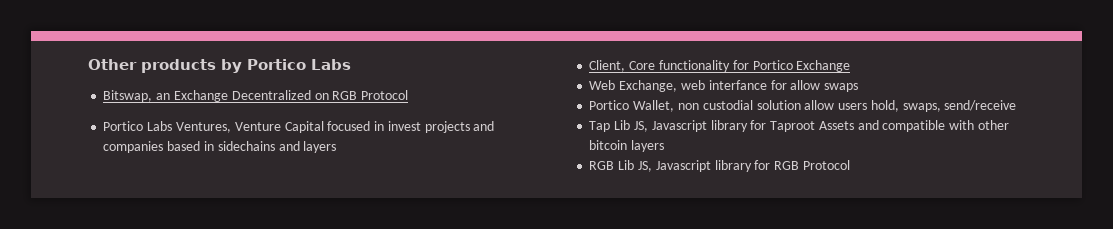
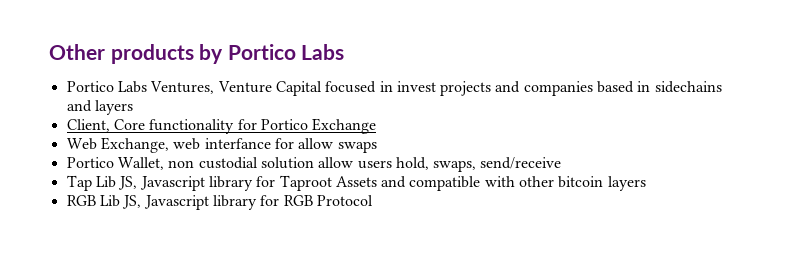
[103,90,409,102] // Bitswap, an Exchange Decentralized on RGB Protocol -> (345, 52) none

